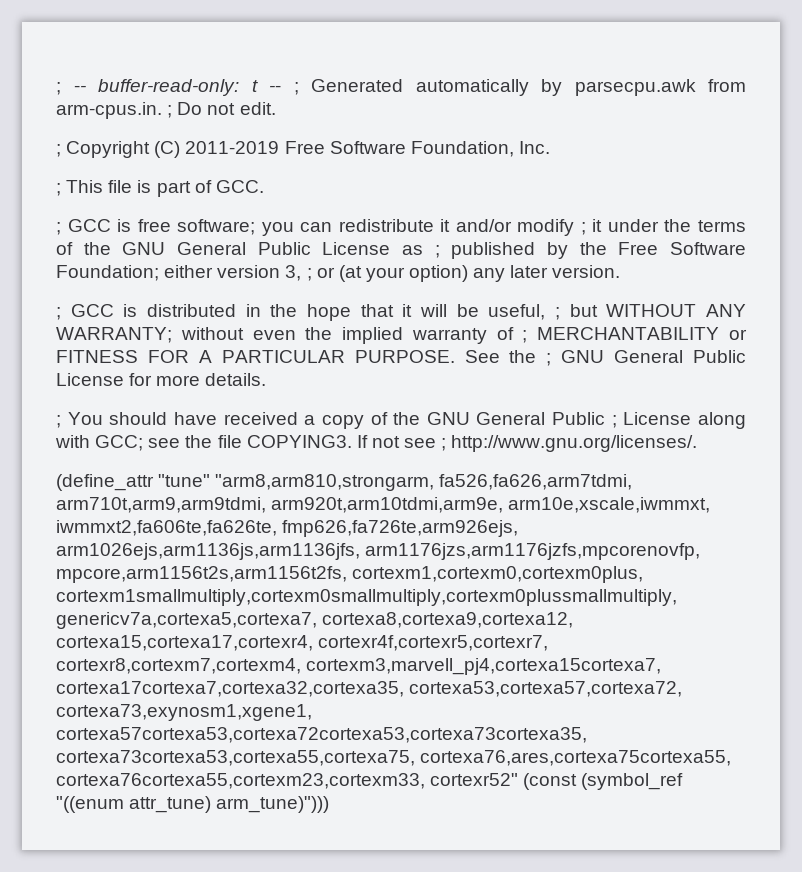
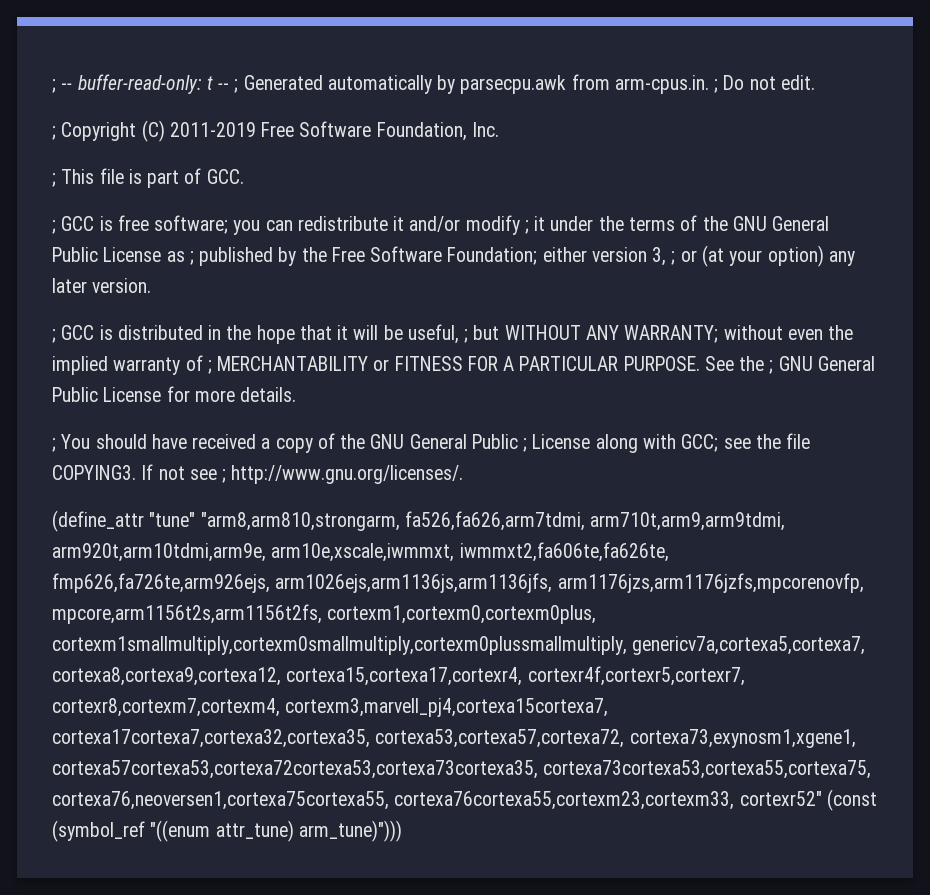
[420,750,732,766] cortexa76,ares,cortexa75cortexa55, -> [52,791,389,810] cortexa76,neoversen1,cortexa75cortexa55,

